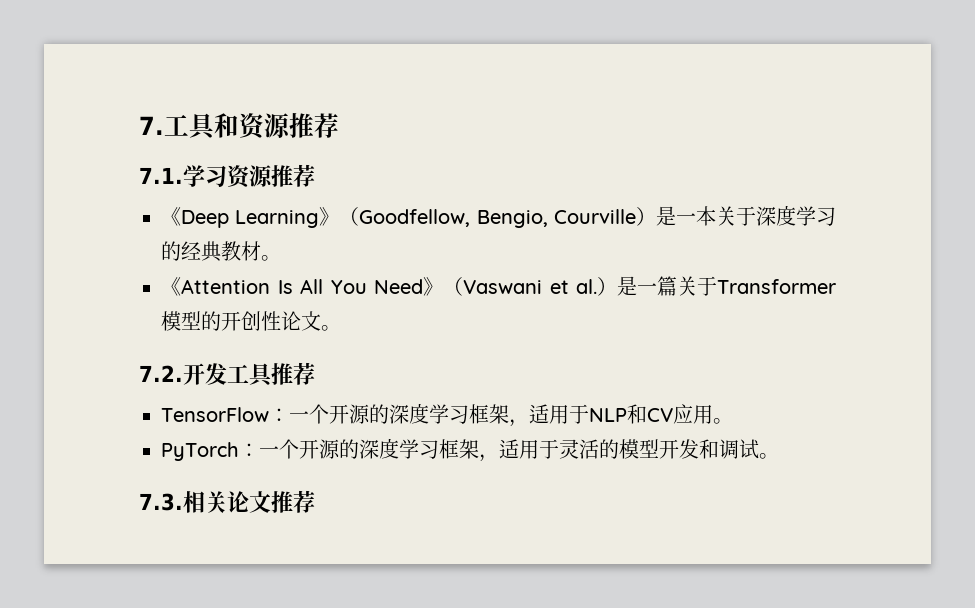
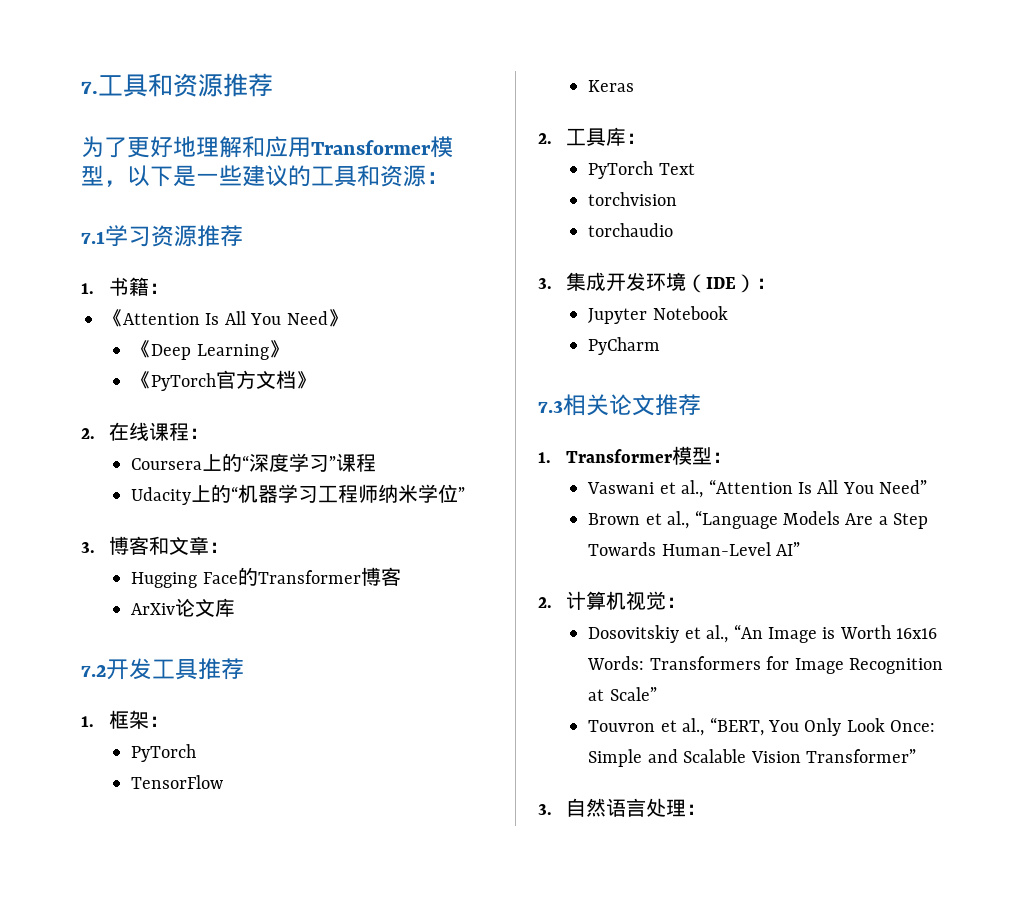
[139,164,315,189] [161,205,836,228] [161,241,281,262] 7.1.学习资源推荐 // 《Deep Learning》（Goodfellow, Bengio, Courville）是一本关于深度学习的经典教材。 -> [81,136,453,158] [81,165,449,187] [81,225,243,247] [81,277,170,296] 为了更好地理解和应用Transformer模型，以下是一些建议的工具和资源： // 7.1学习资源推荐 // 1.书籍：
[443,276,836,296] [161,311,341,331] [139,362,315,387] [161,403,733,427] [161,438,779,462] [139,490,315,513] （Vaswani et al.）是一篇关于Transformer模型的开创性论文。 // 7.2.开发工具推荐 // TensorFlow：一个开源的深度学习框架，适用于NLP和CV应用。 // PyTorch：一个开源的深度学习框架，适用于灵活的模型开发和调试。 // 7.3.相关论文推荐 -> [131,340,289,360] [131,370,317,391] [81,422,210,441] [131,453,377,472] [131,484,466,505] [81,536,230,555] [131,567,401,588] [131,598,236,617] [81,658,244,680] [81,710,170,729] [131,744,197,762] [131,775,224,789] [588,80,635,92] [538,127,647,146] [588,161,695,179] [588,192,678,206] [588,223,674,237] [538,272,777,293] [588,306,728,324] [588,337,661,355] [538,394,701,416] [538,446,733,465] [587,479,928,498] [588,510,929,529] [588,542,801,556] [538,591,687,611] [588,624,938,643] [587,656,944,674] [588,687,657,701] [588,717,936,736] [588,749,917,767] [538,798,707,817] // 《Deep Learning》 // 《PyTorch官方文档》 // 2.在线课程： // Coursera上的“深度学习”课程 // Udacity上的“机器学习工程师纳米学位” // 3.博客和文章： // Hugging Face的Transformer博客 // ArXiv论文库 // 7.2开发工具推荐 // 1.框架： // PyTorch // TensorFlow // Keras // 2.工具库： // PyTorch Text // torchvision // torchaudio // 3.集成开发环境（IDE）： // Jupyter Notebook // PyCharm // 7.3相关论文推荐 // 1. Transformer模型： // Vaswani et al., “Attention Is All You Need” // Brown et al., “Language Models Are a Step Towards Human-Level AI” // 2.计算机视觉： // Dosovitskiy et al., “An Image is Worth 16x16 Words: Transformers for Image Recognition at Scale” // Touvron et al., “BERT, You Only Look Once: Simple and Scalable Vision Transformer” // 3.自然语言处理：

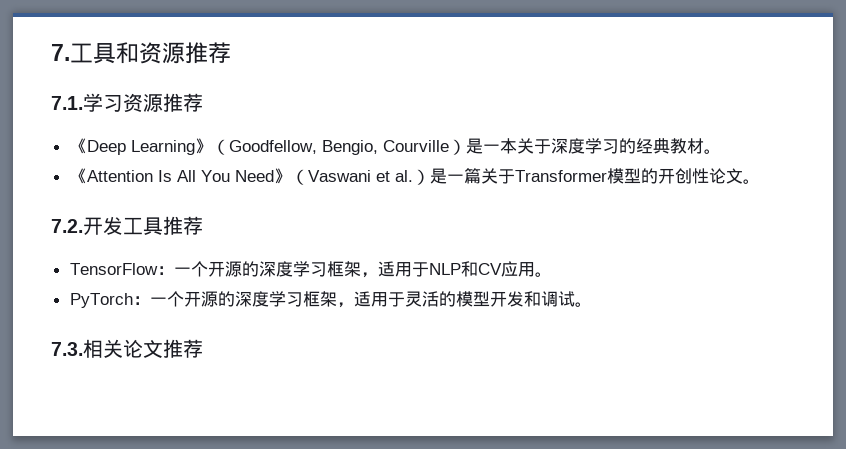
[81,136,453,158] [81,165,449,187] [81,225,243,247] [81,277,170,296] 为了更好地理解和应用Transformer模型，以下是一些建议的工具和资源： // 7.1学习资源推荐 // 1.书籍： -> [51,93,203,113] [69,138,721,155] 7.1.学习资源推荐 // 《Deep Learning》（Goodfellow, Bengio, Courville）是一本关于深度学习的经典教材。
[131,340,289,360] [131,370,317,391] [81,422,210,441] [131,453,377,472] [131,484,466,505] [81,536,230,555] [131,567,401,588] [131,598,236,617] [81,658,244,680] [81,710,170,729] [131,744,197,762] [131,775,224,789] [588,80,635,92] [538,127,647,146] [588,161,695,179] [588,192,678,206] [588,223,674,237] [538,272,777,293] [588,306,728,324] [588,337,661,355] [538,394,701,416] [538,446,733,465] [587,479,928,498] [588,510,929,529] [588,542,801,556] [538,591,687,611] [588,624,938,643] [587,656,944,674] [588,687,657,701] [588,717,936,736] [588,749,917,767] [538,798,707,817] // 《Deep Learning》 // 《PyTorch官方文档》 // 2.在线课程： // Coursera上的“深度学习”课程 // Udacity上的“机器学习工程师纳米学位” // 3.博客和文章： // Hugging Face的Transformer博客 // ArXiv论文库 // 7.2开发工具推荐 // 1.框架： // PyTorch // TensorFlow // Keras // 2.工具库： // PyTorch Text // torchvision // torchaudio // 3.集成开发环境（IDE）： // Jupyter Notebook // PyCharm // 7.3相关论文推荐 // 1. Transformer模型： // Vaswani et al., “Attention Is All You Need” // Brown et al., “Language Models Are a Step Towards Human-Level AI” // 2.计算机视觉： // Dosovitskiy et al., “An Image is Worth 16x16 Words: Transformers for Image Recognition at Scale” // Touvron et al., “BERT, You Only Look Once: Simple and Scalable Vision Transformer” // 3.自然语言处理： -> [290,168,760,185] [51,216,203,235] [69,261,552,278] [69,291,592,308] [51,339,203,358] （Vaswani et al.）是一篇关于Transformer模型的开创性论文。 // 7.2.开发工具推荐 // TensorFlow：一个开源的深度学习框架，适用于NLP和CV应用。 // PyTorch：一个开源的深度学习框架，适用于灵活的模型开发和调试。 // 7.3.相关论文推荐

